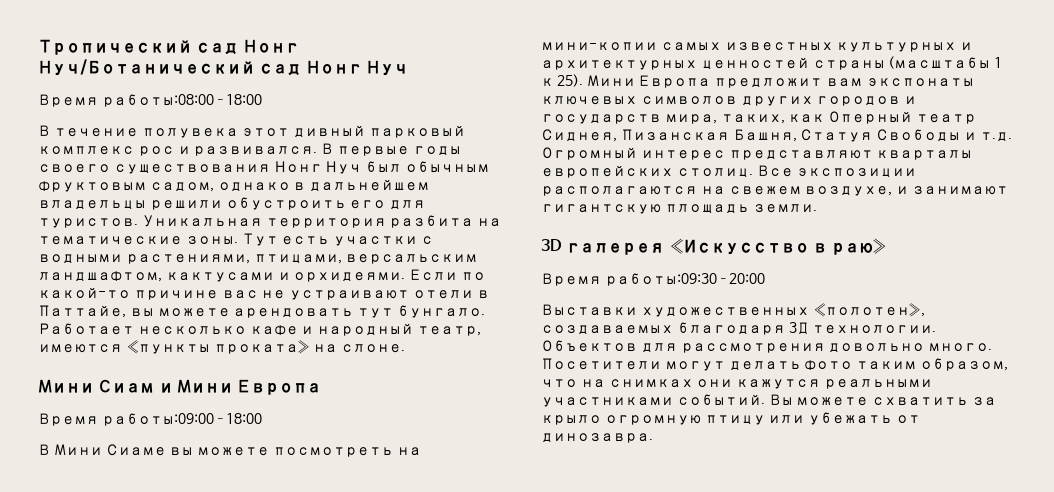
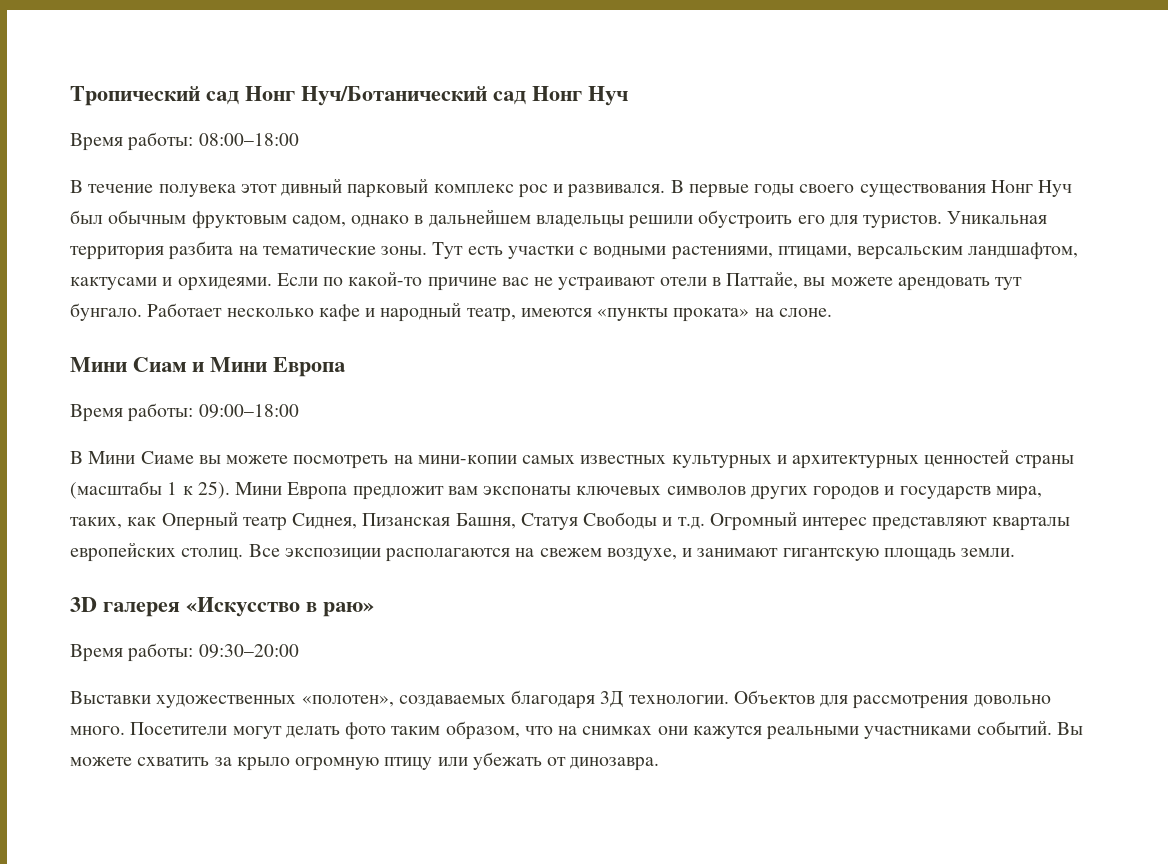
[101,94,262,107] работы:08:00–18:00 -> [127,132,299,151] работы: 08:00–18:00
[101,413,262,426] работы:09:00–18:00 -> [127,403,299,422] работы: 09:00–18:00
[604,273,765,286] работы:09:30–20:00 -> [127,643,299,662] работы: 09:30–20:00

